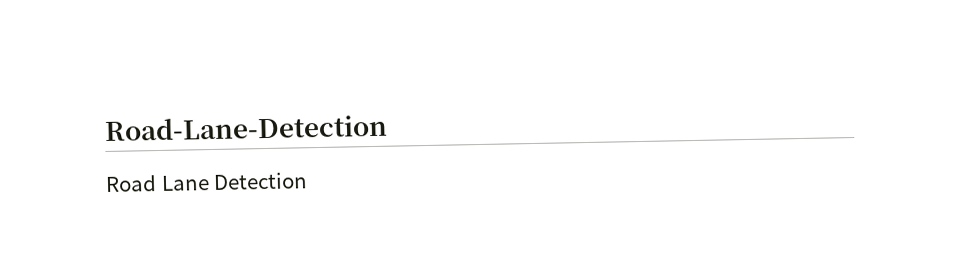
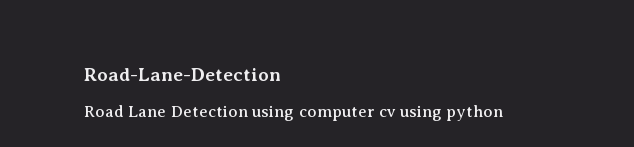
(309, 181) none -> [251,105,504,121] using computer cv using python

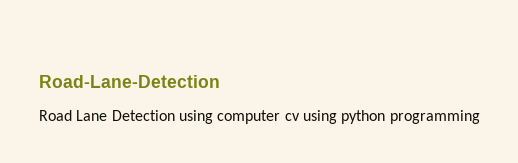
(504, 113) none -> [389,110,480,124] programming

